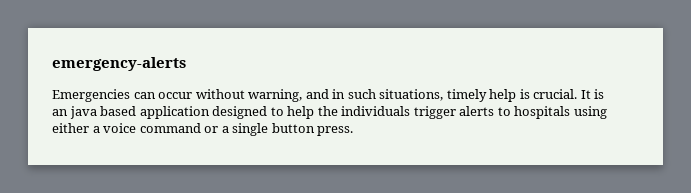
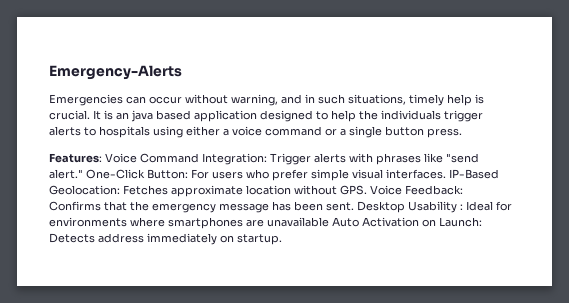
[52,57,186,71] emergency-alerts -> [49,65,182,80] Emergency-Alerts
(354, 131) none -> [49,153,479,165] [49,169,499,181] [49,185,463,197] [49,201,512,213] [49,217,482,229] [49,233,282,245] // Features: Voice Command Integration: Trigger alerts with phrases like "send alert." One-Click Button: For users who prefer simple visual interfaces. IP-Based Geolocation: Fetches approximate location without GPS. Voice Feedback: Confirms that the emergency message has been sent. Desktop Usability : Ideal for environments where smartphones are unavailable Auto Activation on Launch: Detects address immediately on startup.

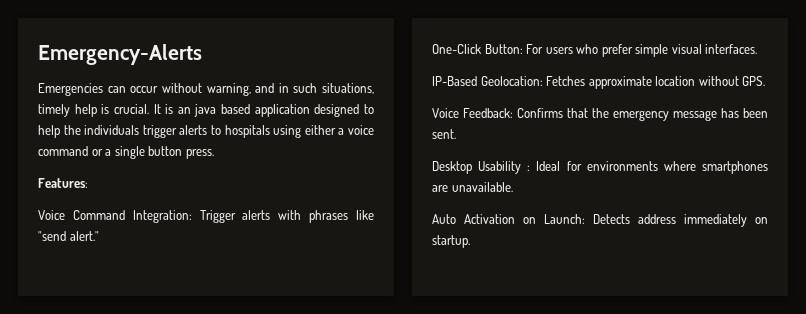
(102, 158) none -> (88, 183) //
(83, 174) none -> (99, 236) //
(446, 174) none -> (758, 49) //
(367, 190) none -> (766, 81) //
(354, 206) none -> (456, 134) //
[267,217,329,227] unavailable -> [451,182,513,192] unavailable. //

